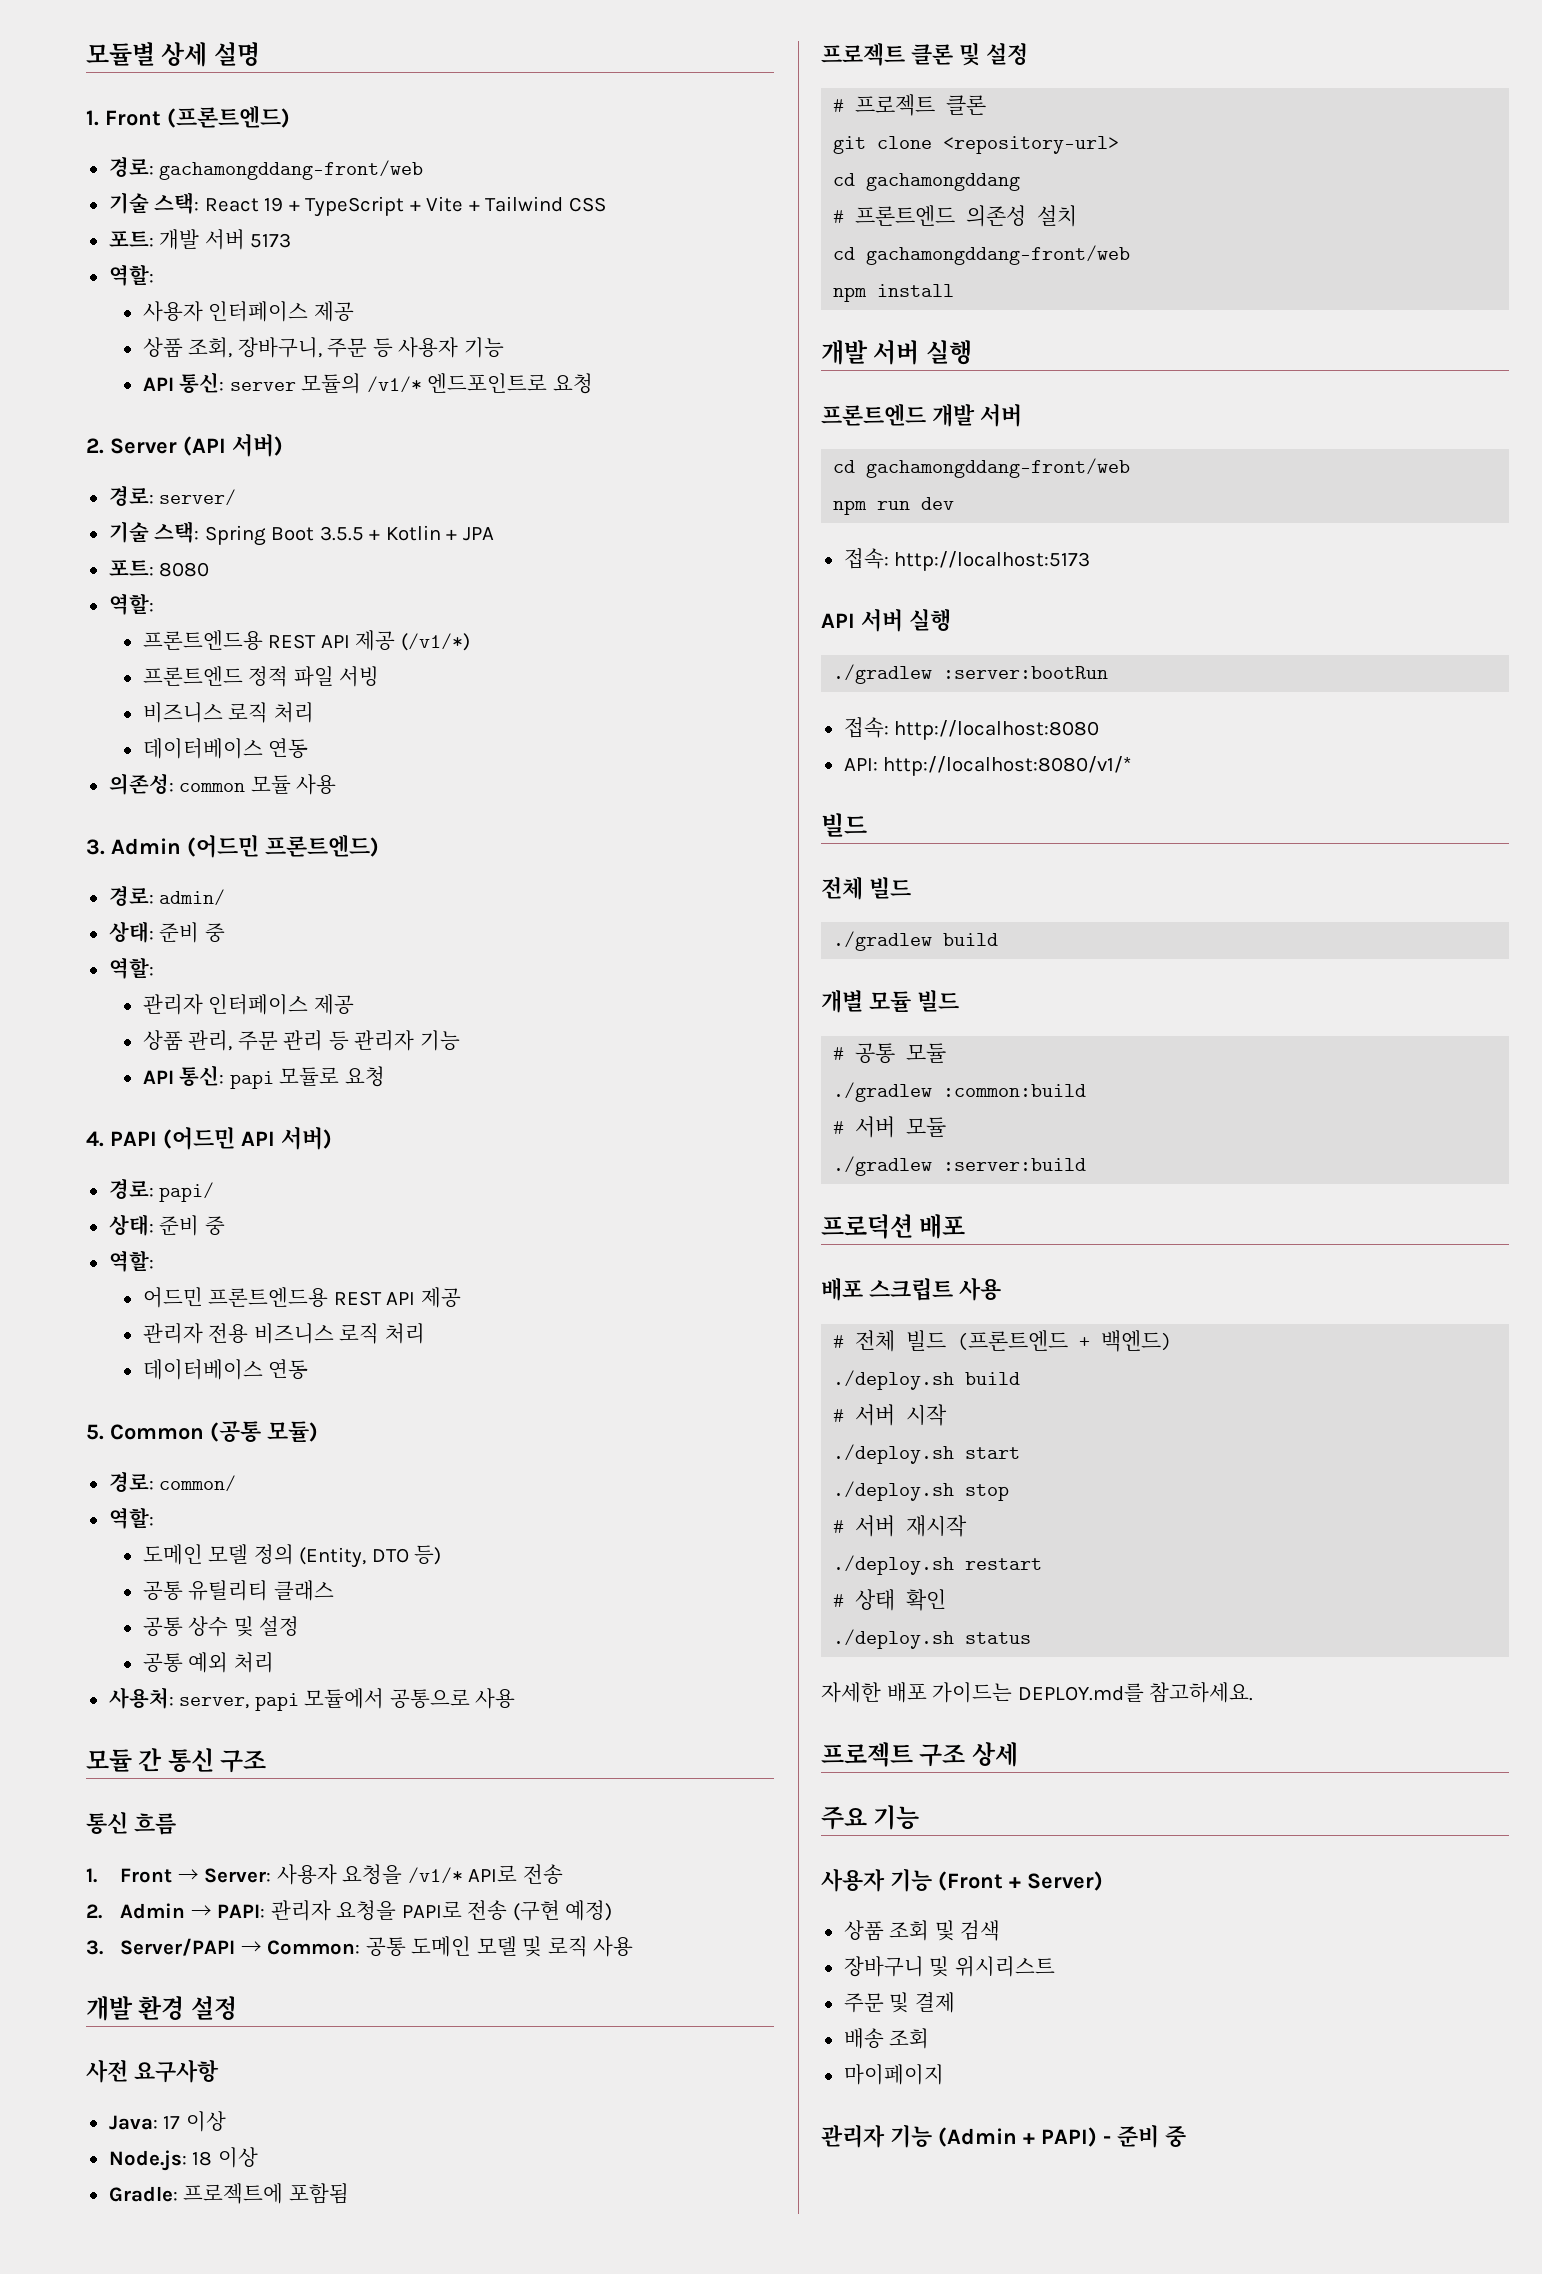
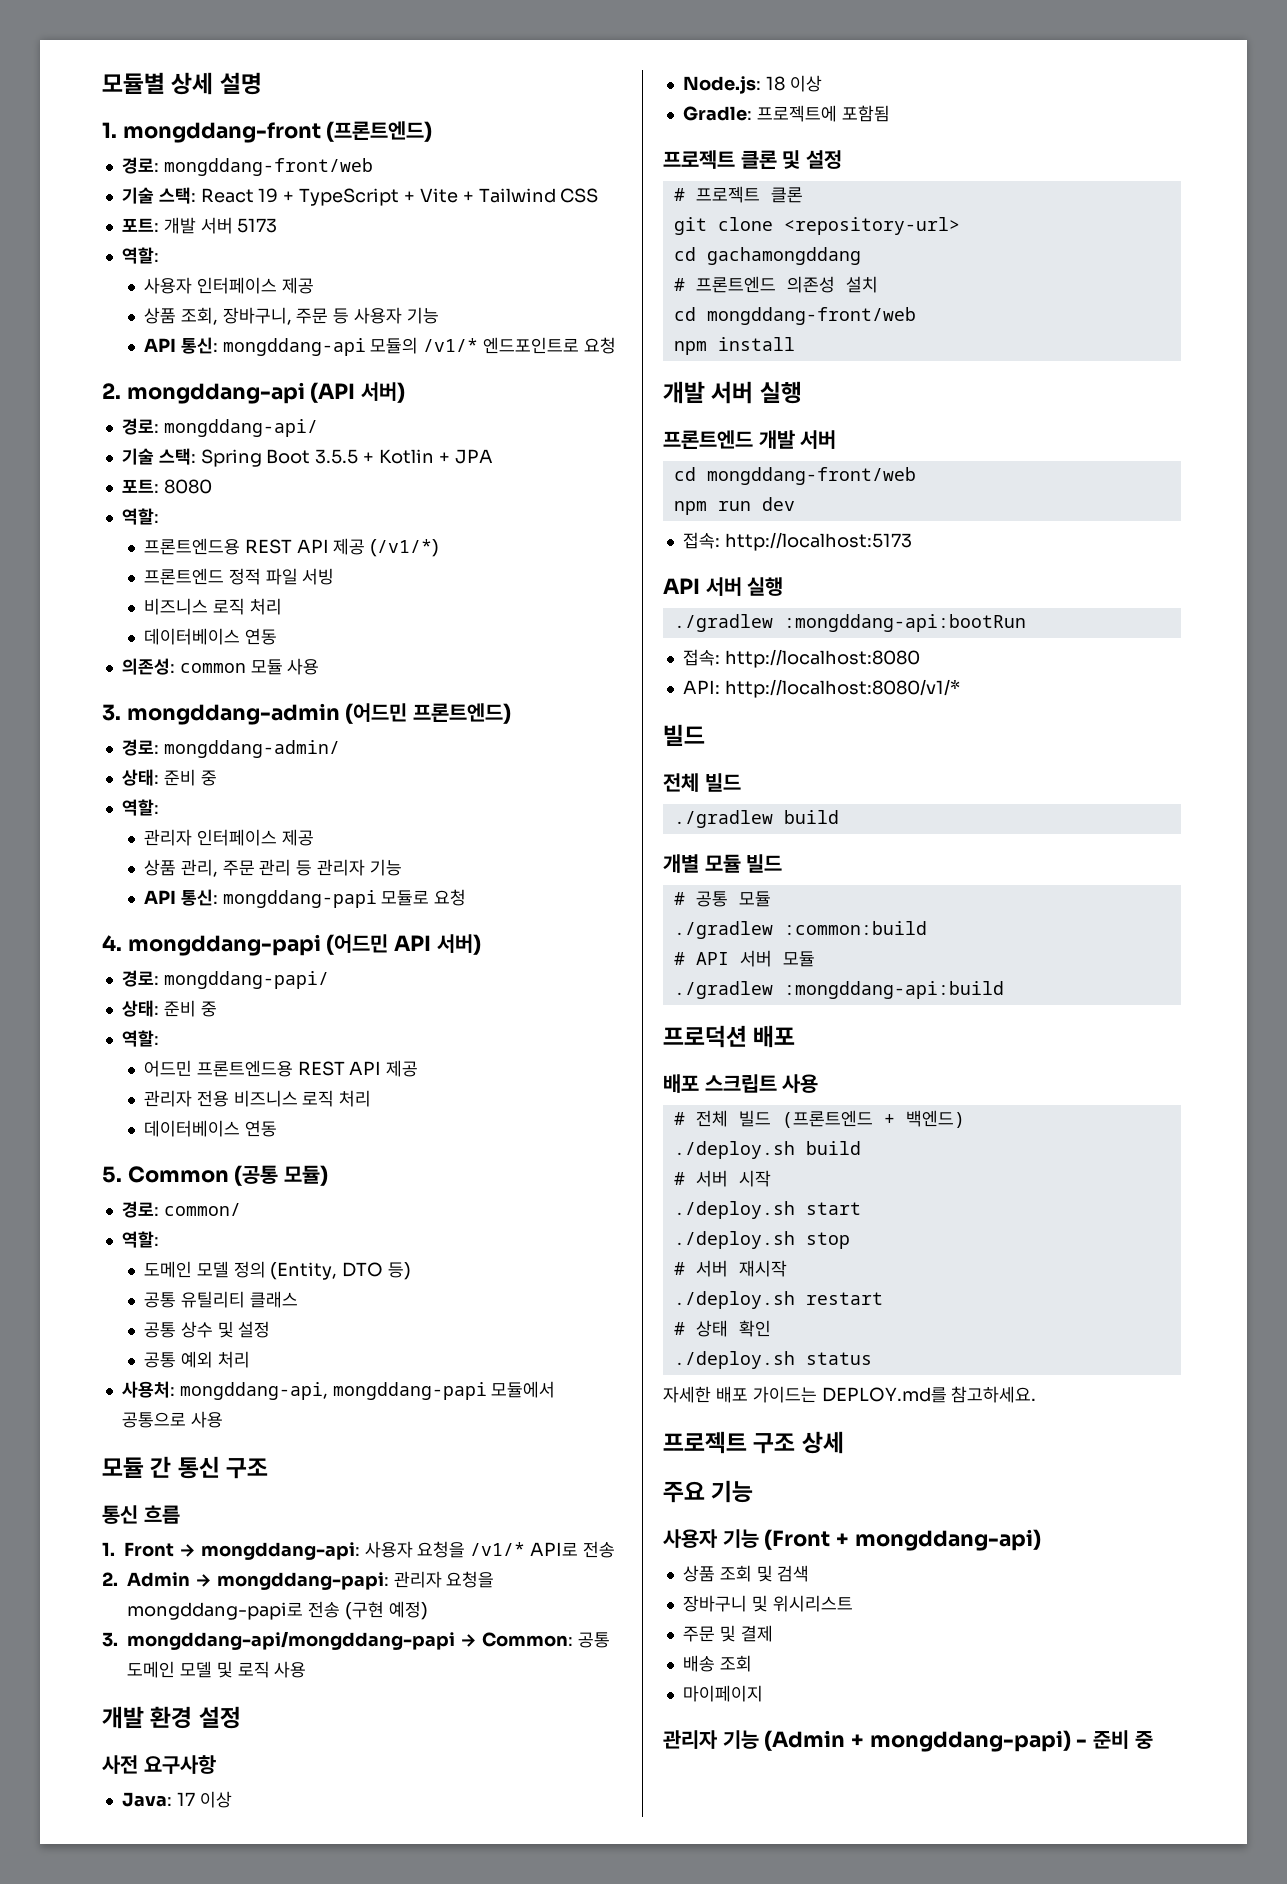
[105,110,161,126] Front -> [122,122,321,143] mongddang-front
[159,160,424,180] gachamongddang-front/web -> [163,158,373,176] mongddang-front/web
[229,382,296,391] server -> [222,338,366,356] mongddang-api
[110,438,177,454] Server -> [126,382,305,404] mongddang-api
[159,489,237,506] server/ -> [163,419,318,437] mongddang-api/
[111,838,181,855] Admin -> [126,703,340,725] mongddang-admin
[159,889,226,906] admin/ -> [163,740,340,758] mongddang-admin/
[229,1071,274,1089] papi -> [222,890,377,908] mongddang-papi
[110,1131,157,1146] PAPI -> [127,934,321,956] mongddang-papi
[159,1182,215,1202] papi/ -> [163,971,329,989] mongddang-papi/
[179,1693,299,1711] server, papi -> [179,1382,487,1400] mongddang-api, mongddang-papi
[204,1868,272,1883] Server: -> [200,1542,360,1560] mongddang-api:
[217,1904,266,1918] PAPI: -> [216,1572,389,1590] mongddang-papi:
[401,1901,462,1918] PAPI로 -> [127,1602,303,1620] mongddang-papi로
[120,1938,236,1956] Server/PAPI -> [127,1631,455,1650] mongddang-api/mongddang-papi
[866,245,1131,265] gachamongddang-front/web -> [706,307,916,325] mongddang-front/web
[866,458,1131,478] gachamongddang-front/web -> [706,467,916,485] mongddang-front/web
[943,666,1109,679] :server:bootRun -> [783,614,1026,632] :mongddang-api:bootRun
(845, 1127) none -> [695,952,729,965] API
[943,1158,1087,1171] :server:build -> [783,981,1004,999] :mongddang-api:build
[1027,1871,1103,1891] Server) -> [854,1529,1041,1551] mongddang-api)
[1041,2127,1097,2147] PAPI) -> [869,1730,1071,1752] mongddang-papi)

